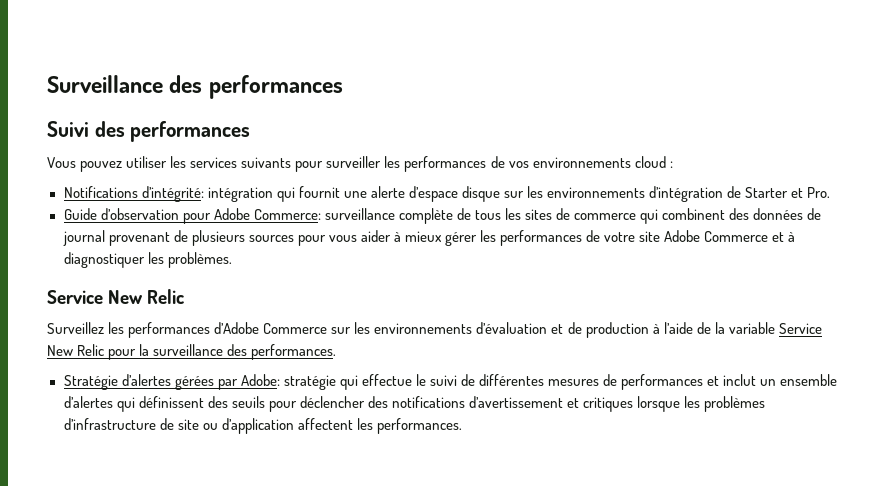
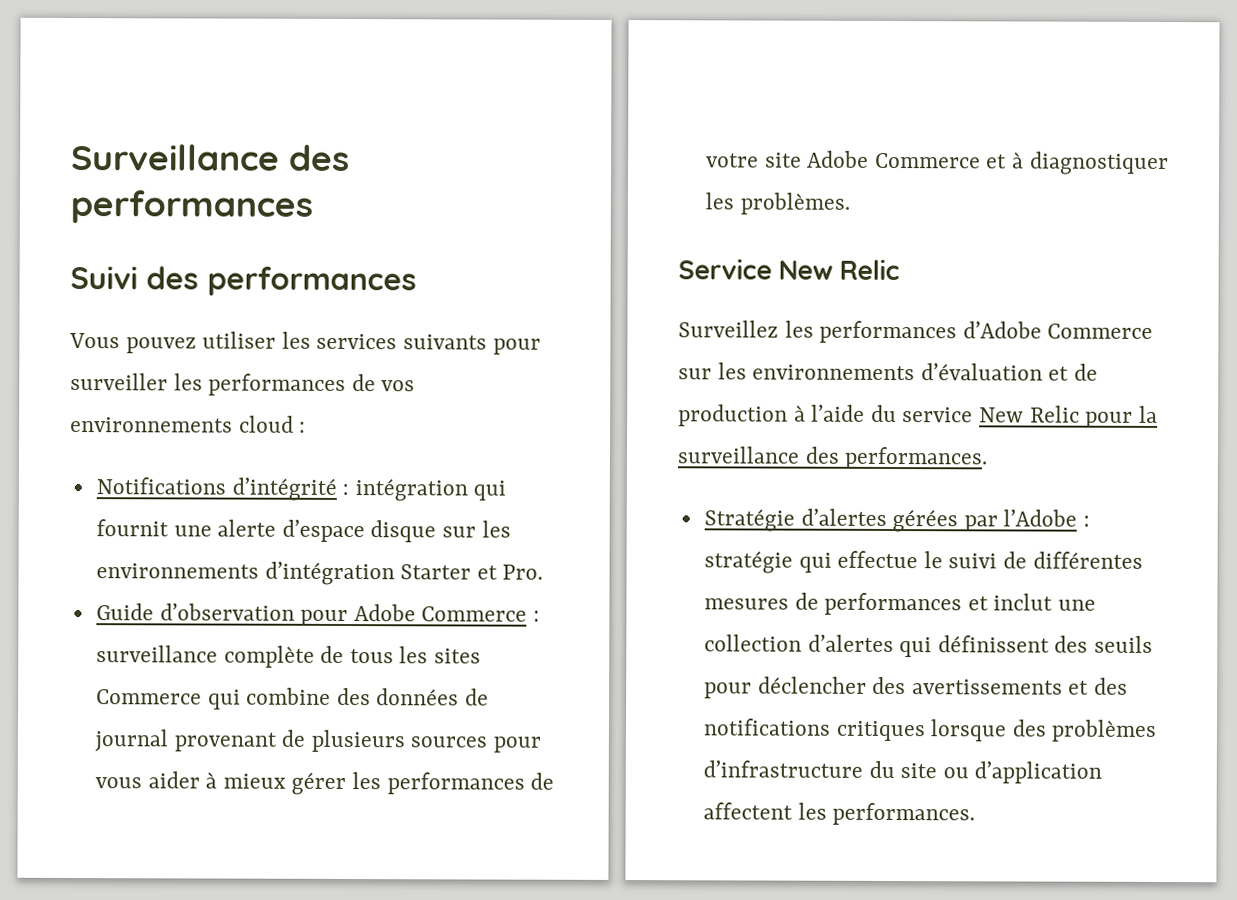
[141,186,204,202] d’intégrité: -> [231,477,350,501] d’intégrité :
[727,186,742,198] de -> (395, 573) none
[253,209,321,220] Commerce: -> [421,606,541,622] Commerce :
[556,208,726,224] de commerce qui combinent -> [95,687,332,710] Commerce qui combine
[696,322,822,334] de la variable Service -> [870,404,974,423] du service
[240,374,280,386] Adobe: -> [1003,509,1091,527] l’Adobe :
[760,374,838,386] un ensemble -> [1058,599,1097,611] [703,634,802,652] une collection
[391,396,579,408] notifications d’avertissement et -> [911,677,1129,695] [702,718,831,736] avertissements et des notifications
[684,396,701,408] les -> [1011,719,1047,737] des
[159,418,174,430] de -> [868,760,895,779] du

